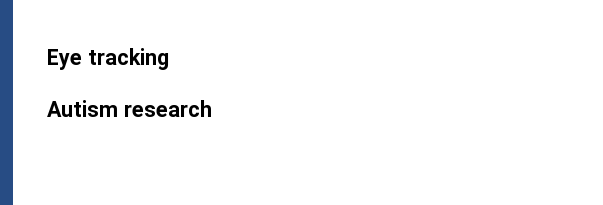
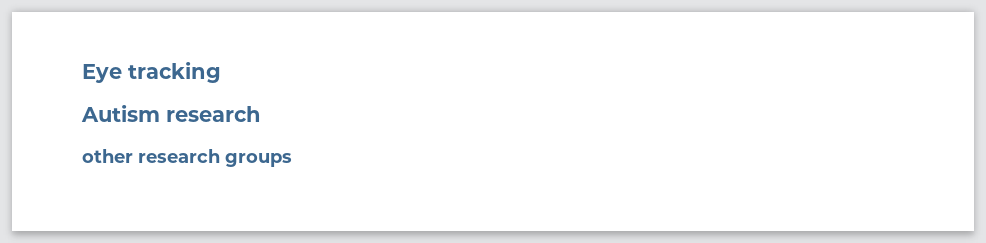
(212, 108) none -> [82,149,292,167] // other research groups

